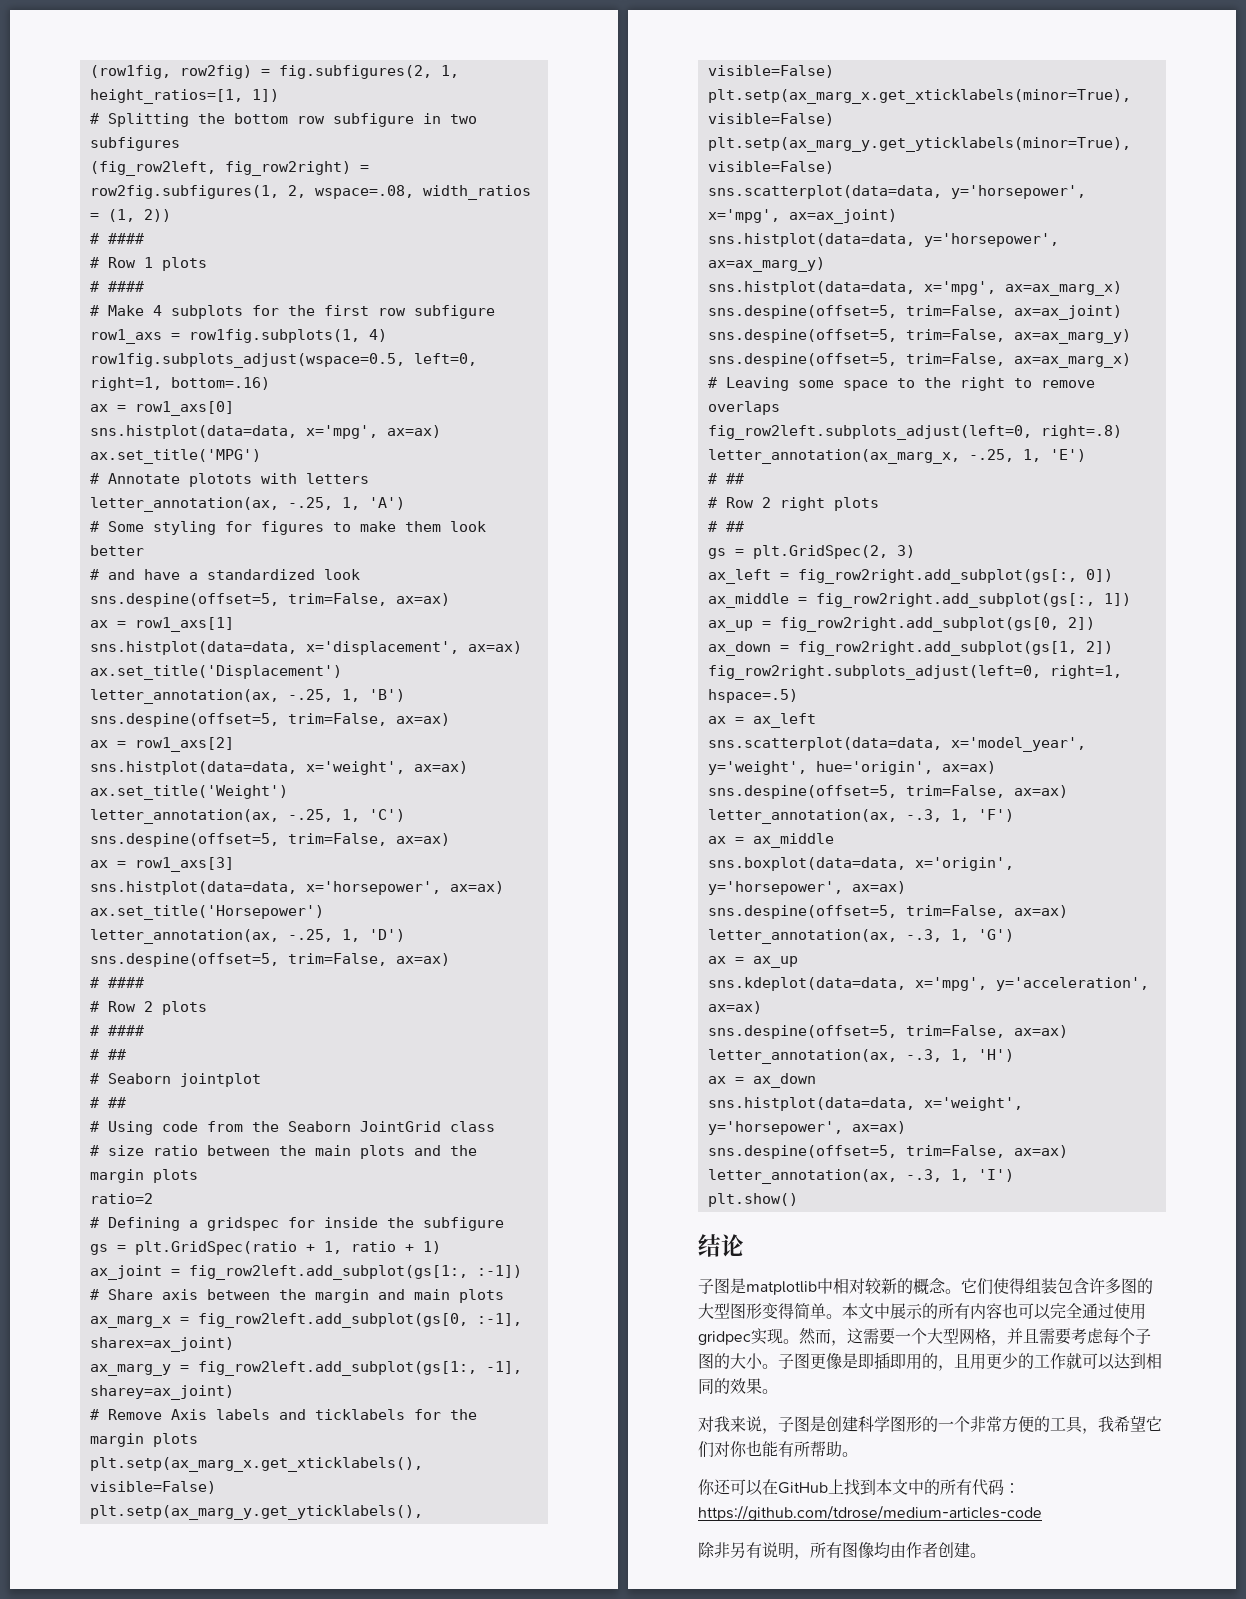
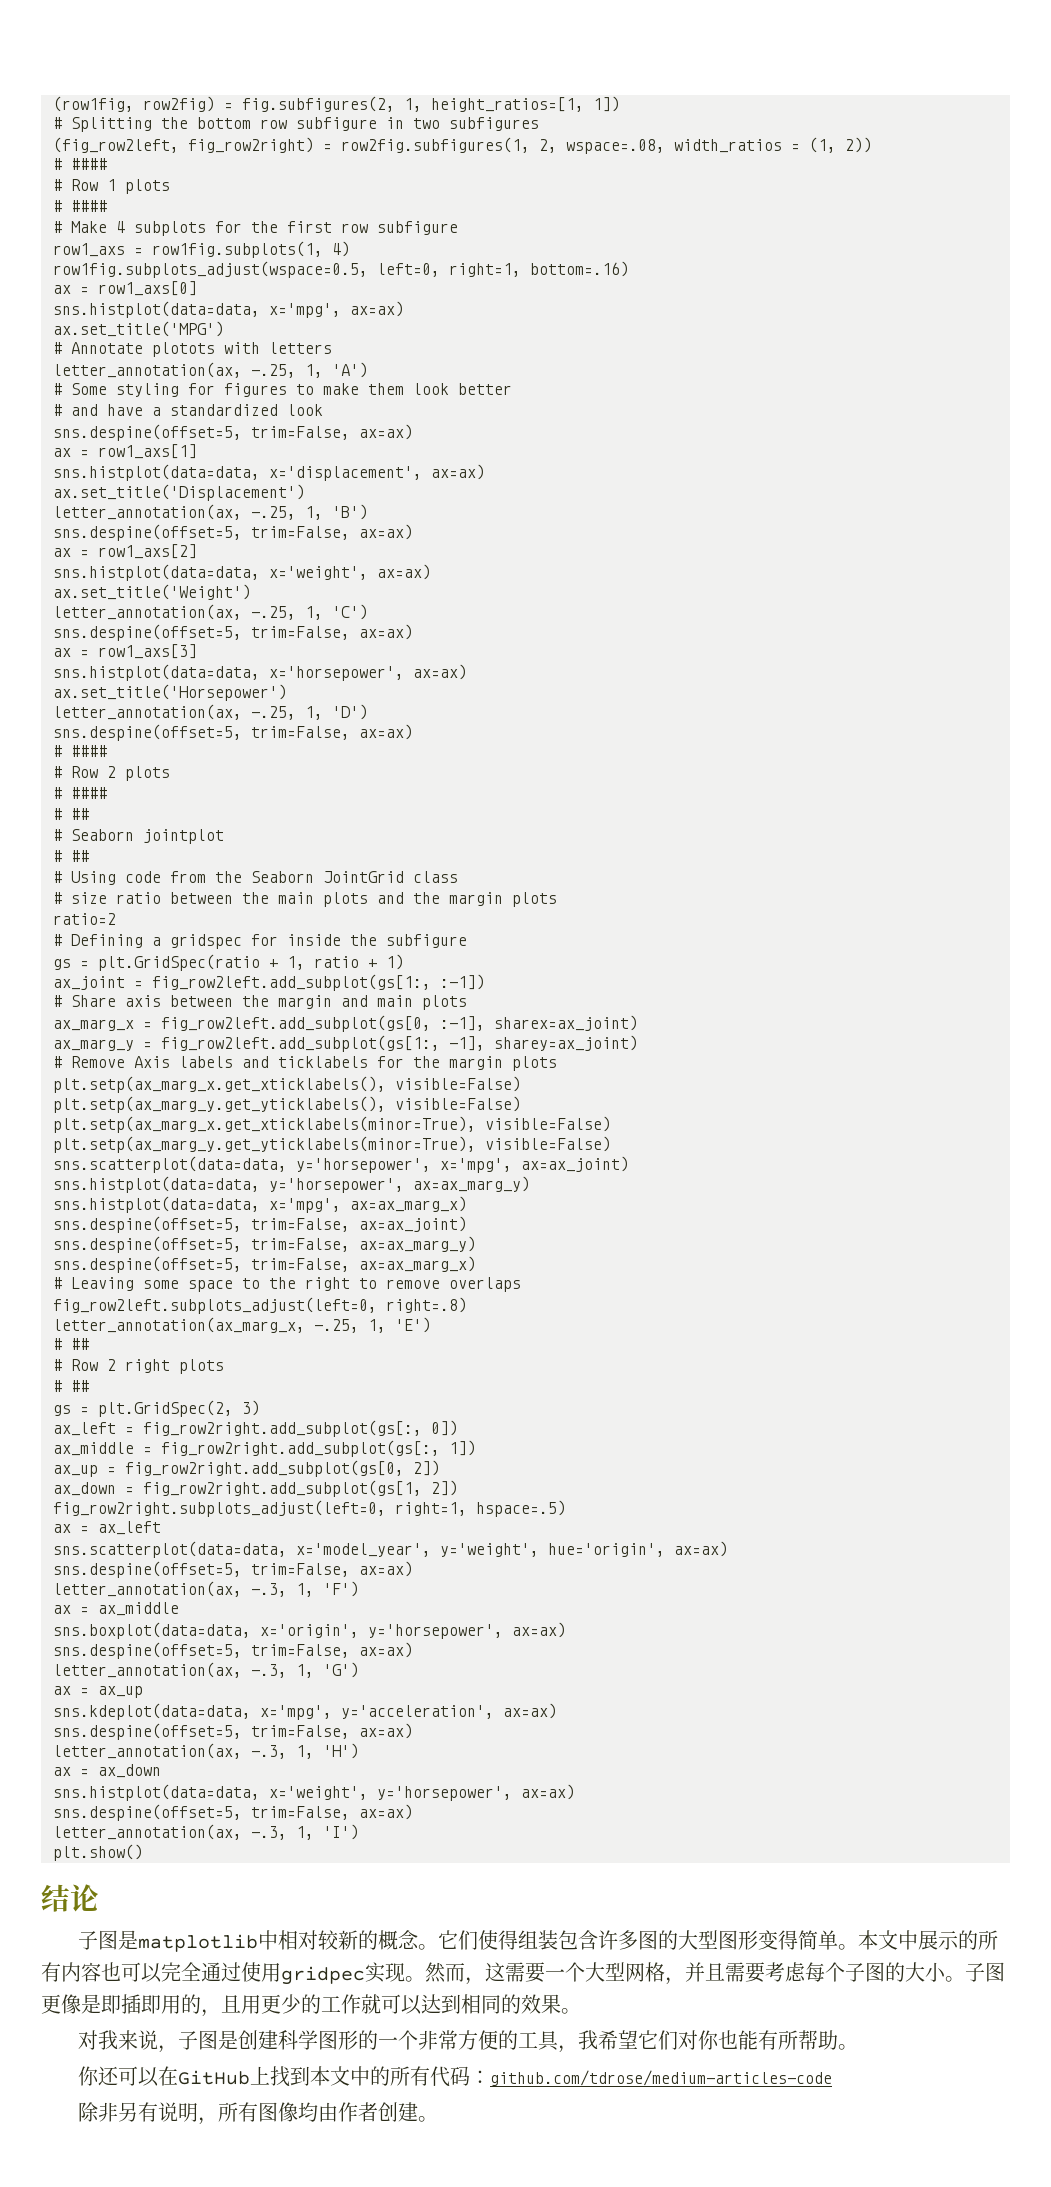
[698,1505,1042,1521] https://github.com/tdrose/medium-articles-code -> [489,2070,832,2086] github.com/tdrose/medium-articles-code

